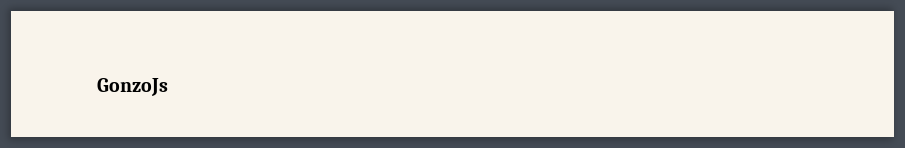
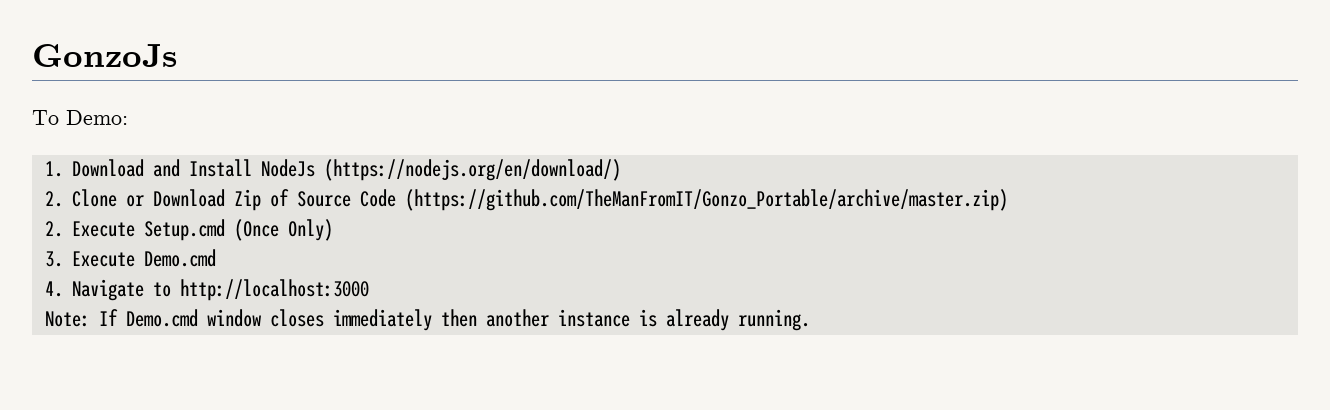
(168, 87) none -> [32,110,128,125] [44,159,621,181] [44,189,1008,211] [44,219,333,241] [44,249,216,267] [44,279,369,301] [44,309,810,331] // To Demo: // 1. Download and Install NodeJs (https://nodejs.org/en/download/) // 2. Clone or Download Zip of Source Code (https://github.com/TheManFromIT/Gonzo_Portable/archive/master.zip) // 2. Execute Setup.cmd (Once Only) // 3. Execute Demo.cmd // 4. Navigate to http://localhost:3000 // Note: If Demo.cmd window closes immediately then another instance is already running.

